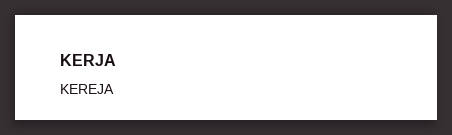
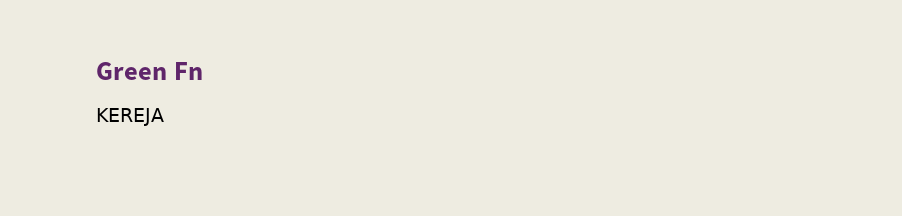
[60,54,116,66] KERJA -> [96,62,204,80] Green Fn

